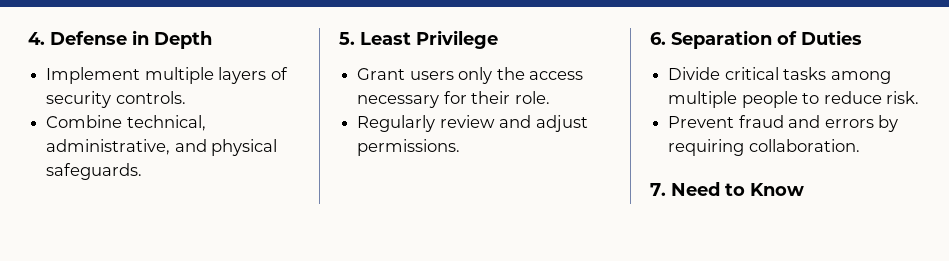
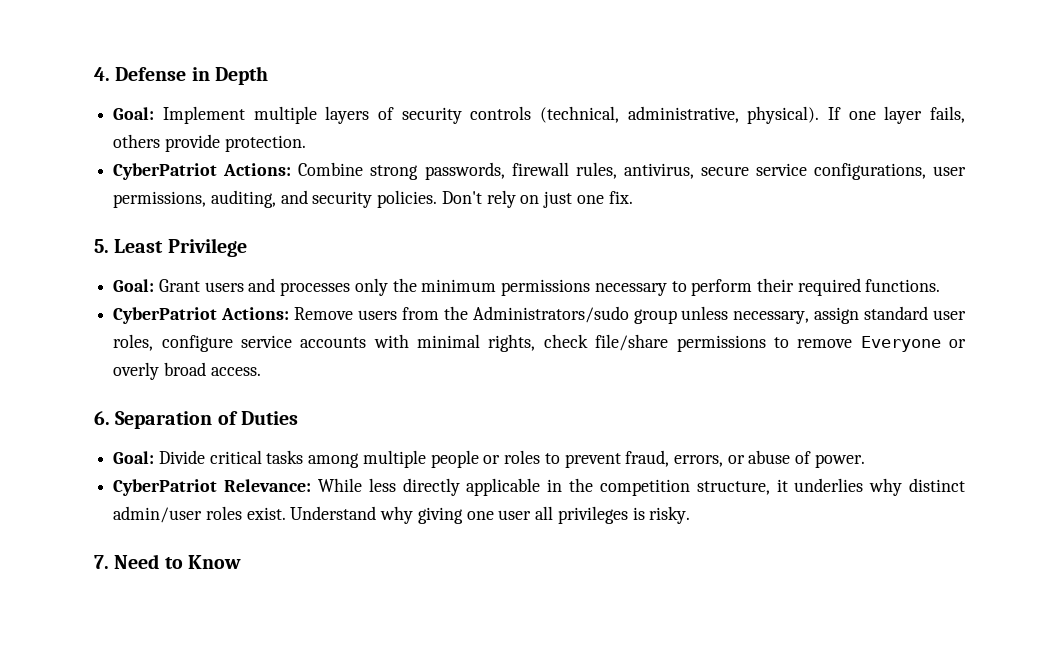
(212, 40) none -> [113,107,155,120] Goal:
[115,91,186,104] [46,115,206,131] [46,139,278,156] [46,163,143,180] controls. // Combine technical, administrative, and physical safeguards. -> [470,106,965,124] [113,134,306,152] [113,162,967,180] [113,190,633,208] controls (technical, administrative, physical). If one layer fails, others provide protection. // CyberPatriot Actions: Combine strong passwords, firewall rules, antivirus, secure service configurations, user permissions, auditing, and security policies. Don't rely on just one fix.
(498, 39) none -> [113,279,155,292] Goal:
[458,67,583,84] [357,91,550,108] [357,115,588,132] [357,139,461,156] only the access necessary for their role. // Regularly review and adjust permissions. -> [248,278,941,296] [113,306,967,324] [113,334,967,352] [113,362,261,380] and processes only the minimum permissions necessary to perform their required functions. // CyberPatriot Actions: Remove users from the Administrators/sudo group unless necessary, assign standard user roles, configure service accounts with minimal rights, check file/share permissions to remove Everyone or overly broad access.
(862, 37) none -> [113,451,155,464] Goal:
[802,91,919,104] [668,115,898,132] [668,139,860,156] to reduce risk. // Prevent fraud and errors by requiring collaboration. -> [483,450,865,468] [113,478,966,496] [113,506,691,524] or roles to prevent fraud, errors, or abuse of power. // CyberPatriot Relevance: While less directly applicable in the competition structure, it underlies why distinct admin/user roles exist. Understand why giving one user all privileges is risky.

